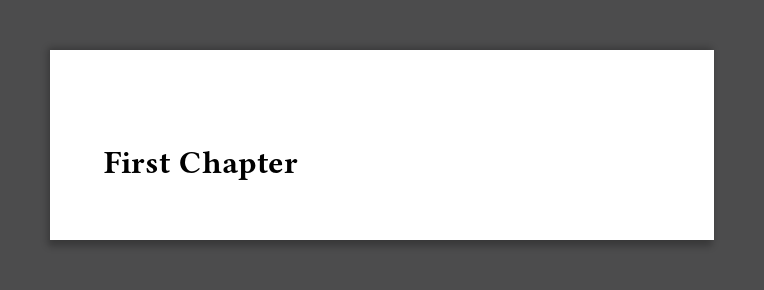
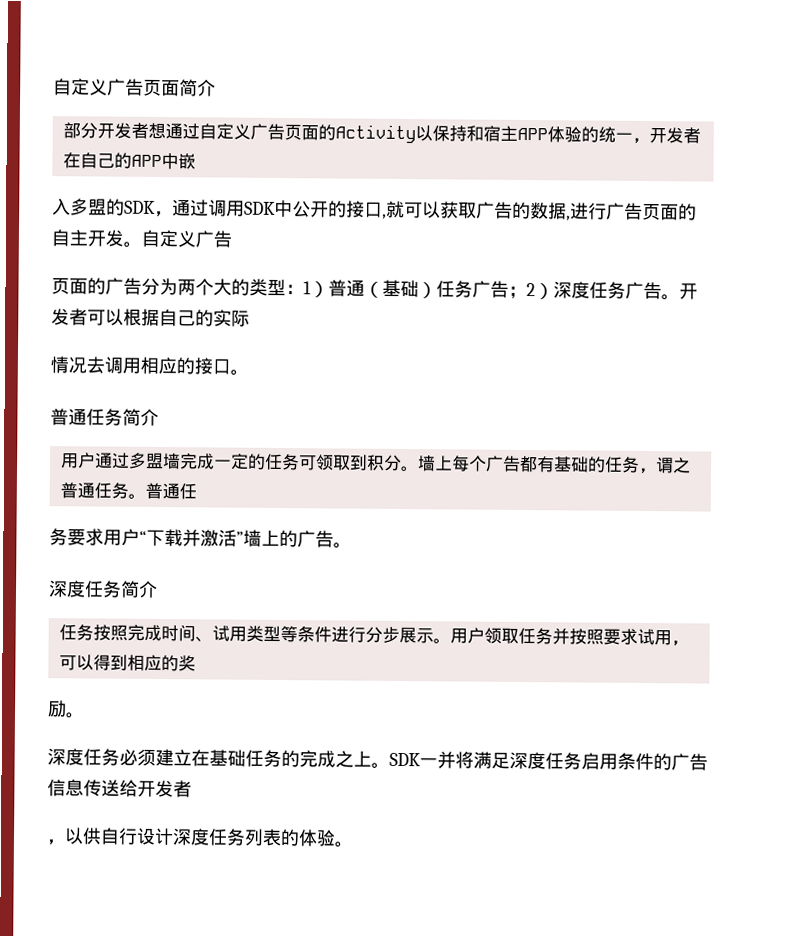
[104,151,298,180] First Chapter -> [53,78,216,97] [62,122,701,145] [62,152,196,170] [52,198,697,221] [51,229,232,248] [51,277,698,301] [51,308,250,327] [50,356,249,376] [50,408,159,426] [60,452,691,475] [59,482,197,500] [49,528,352,549] [48,580,158,598] [58,624,689,647] [58,654,196,672] [47,700,85,719] [47,748,708,771] [47,779,192,798] [46,827,353,848] 自定义广告页面简介 // 部分开发者想通过自定义广告页面的Activity以保持和宿主APP体验的统一，开发者在自己的APP中嵌 // 入多盟的SDK，通过调用SDK中公开的接口,就可以获取广告的数据,进行广告页面的自主开发。自定义广告 // 页面的广告分为两个大的类型：1）普通（基础）任务广告；2）深度任务广告。开发者可以根据自己的实际 // 情况去调用相应的接口。 // 普通任务简介 // 用户通过多盟墙完成一定的任务可领取到积分。墙上每个广告都有基础的任务，谓之普通任务。普通任 // 务要求用户“下载并激活”墙上的广告。 // 深度任务简介 // 任务按照完成时间、试用类型等条件进行分步展示。用户领取任务并按照要求试用，可以得到相应的奖 // 励。 // 深度任务必须建立在基础任务的完成之上。SDK一并将满足深度任务启用条件的广告信息传送给开发者 // ，以供自行设计深度任务列表的体验。

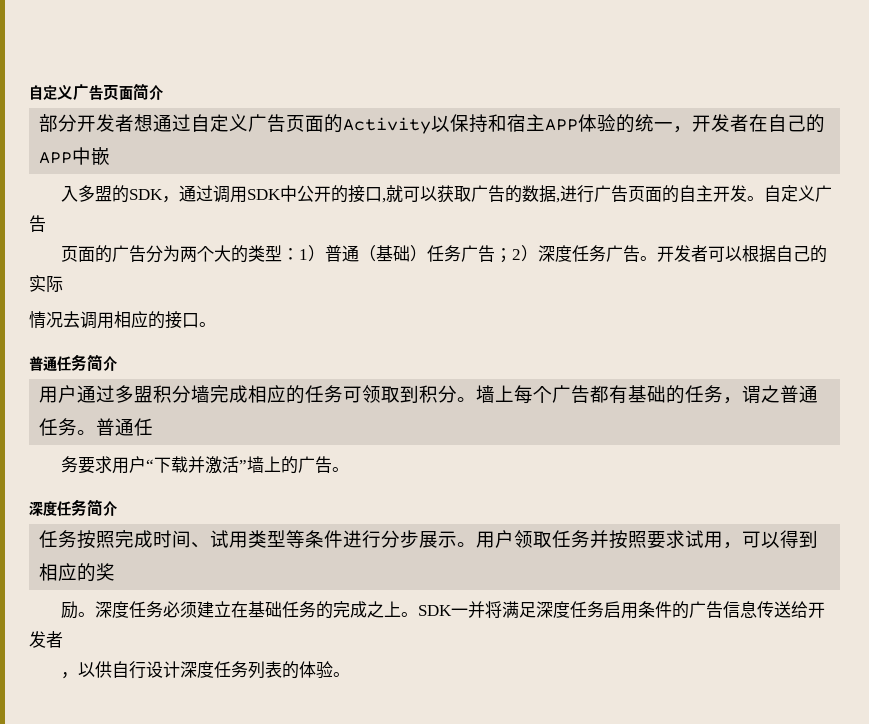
[162,453,249,470] 墙完成一定 -> [153,385,287,403] 积分墙完成相应
(85, 715) // -> (96, 614) none

